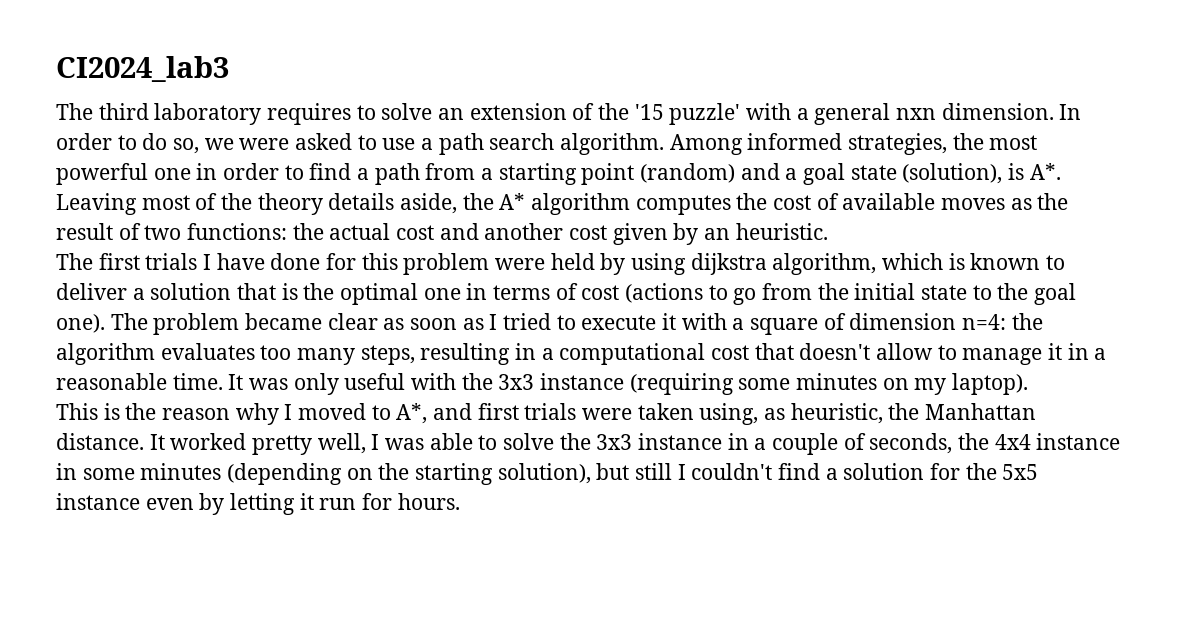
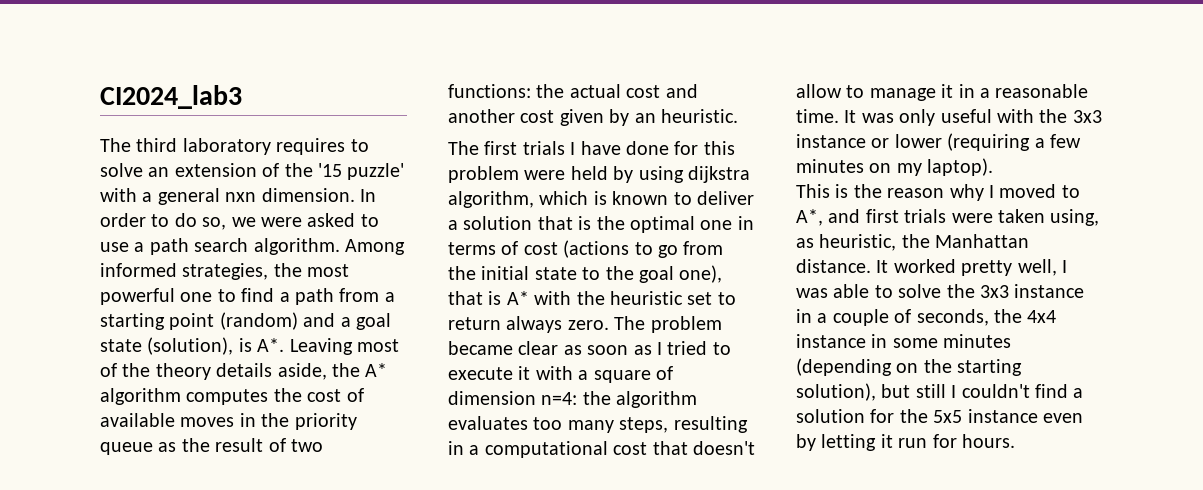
[196,163,280,180] in order -> (213, 297) none
(1006, 204) none -> [239,413,357,430] [100,442,153,455] in the priority queue
[56,314,105,333] one). -> [679,265,723,283] [448,291,736,305] [448,316,609,333] one), that is A* with the heuristic set to return always zero.
[629,373,791,395] (requiring some -> [871,133,1081,151] or lower (requiring a few

